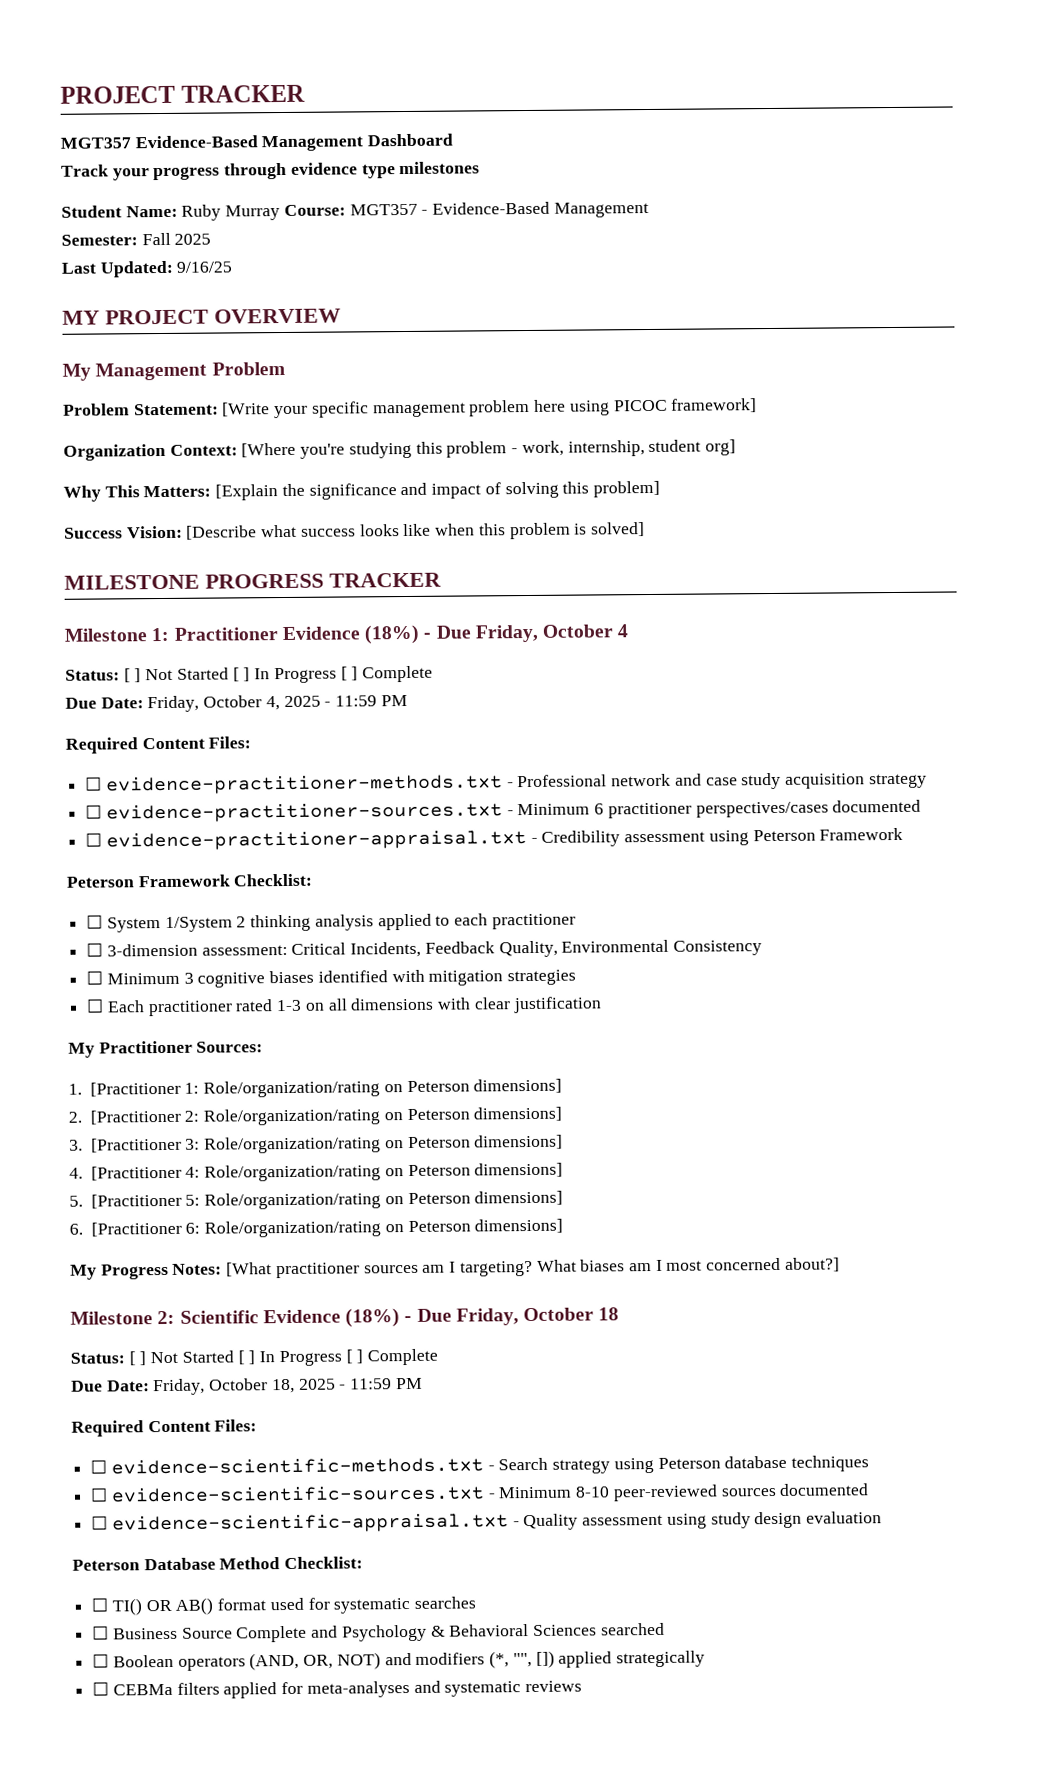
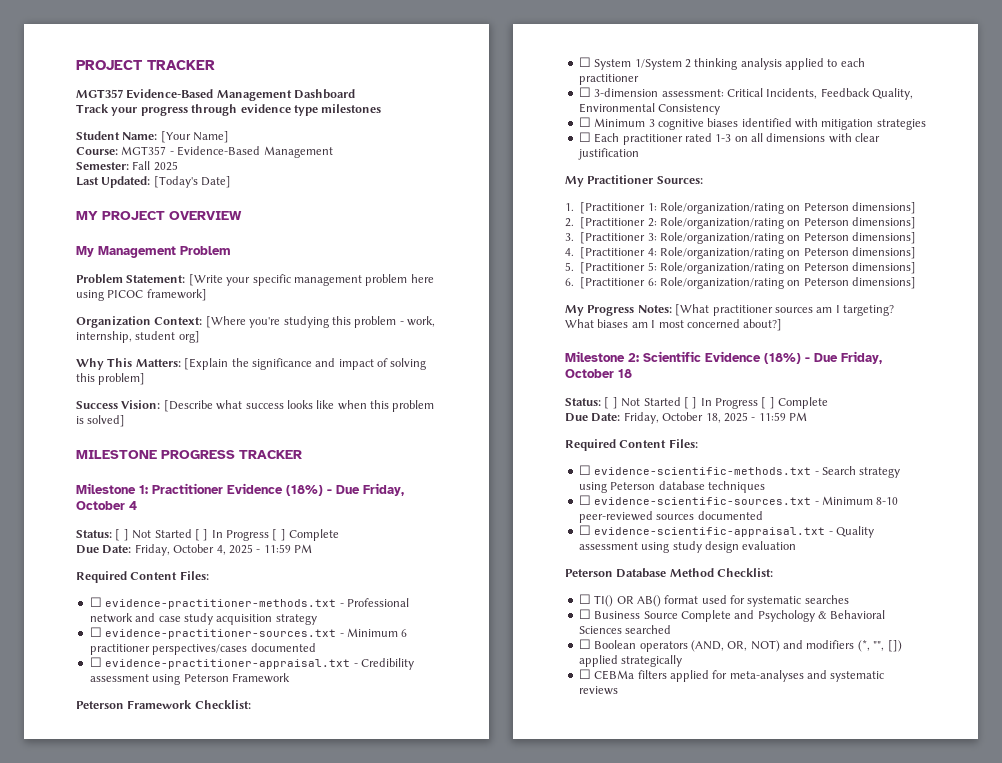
[181,204,281,221] Ruby Murray -> [160,131,230,143] [Your Name] //
[176,261,233,273] 9/16/25 -> [153,176,232,188] [Today's Date]

